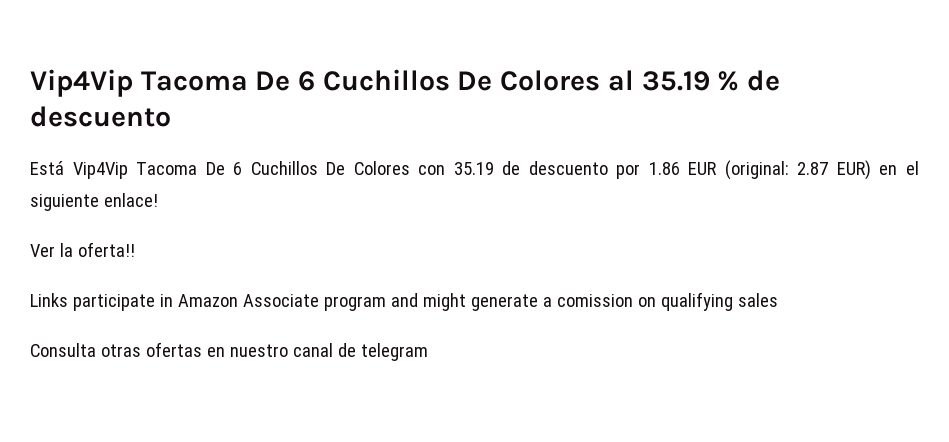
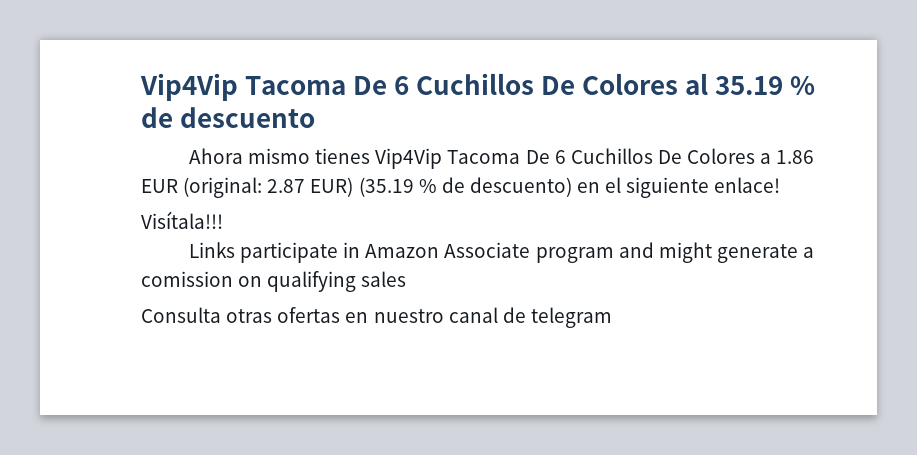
[30,161,641,179] Está Vip4Vip Tacoma De 6 Cuchillos De Colores con 35.19 de descuento por -> [188,148,772,169] Ahora mismo tienes Vip4Vip Tacoma De 6 Cuchillos De Colores a
(871, 170) none -> [358,177,572,197] (35.19 % de descuento)
[30,242,135,257] Ver la oferta!! -> [141,211,223,229] Visítala!!!

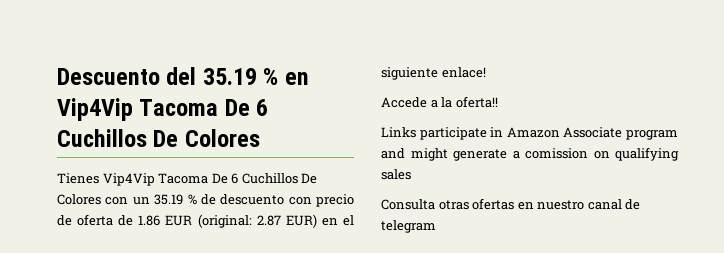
[140,73,816,101] [141,107,316,128] [188,148,772,169] Vip4Vip Tacoma De 6 Cuchillos De Colores al 35.19 % de descuento // Ahora mismo tienes Vip4Vip Tacoma De 6 Cuchillos De Colores a -> [57,67,309,85] [57,98,269,121] [57,129,260,147] [57,173,318,186] [57,194,354,207] [57,214,134,226] Descuento del 35.19 % en Vip4Vip Tacoma De 6 Cuchillos De Colores // Tienes Vip4Vip Tacoma De 6 Cuchillos De Colores con un 35.19 % de descuento con precio de oferta de
[358,177,572,197] (35.19 % de descuento) -> (317, 221) none
[141,211,223,229] Visítala!!! -> [381,96,498,108] Accede a la oferta!!

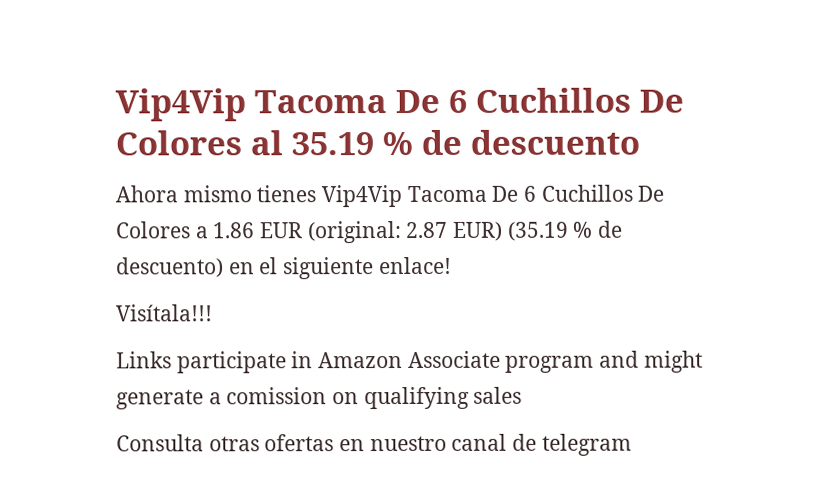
[57,67,309,85] [57,98,269,121] [57,129,260,147] [57,173,318,186] [57,194,354,207] [57,214,134,226] Descuento del 35.19 % en Vip4Vip Tacoma De 6 Cuchillos De Colores // Tienes Vip4Vip Tacoma De 6 Cuchillos De Colores con un 35.19 % de descuento con precio de oferta de -> [115,87,684,122] [115,129,640,156] [115,184,665,208] [115,221,208,239] Vip4Vip Tacoma De 6 Cuchillos De Colores al 35.19 % de descuento // Ahora mismo tienes Vip4Vip Tacoma De 6 Cuchillos De Colores a
(317, 221) none -> [506,220,623,241] [116,257,224,278] (35.19 % de descuento)
[381,96,498,108] Accede a la oferta!! -> [116,304,213,322] Visítala!!!

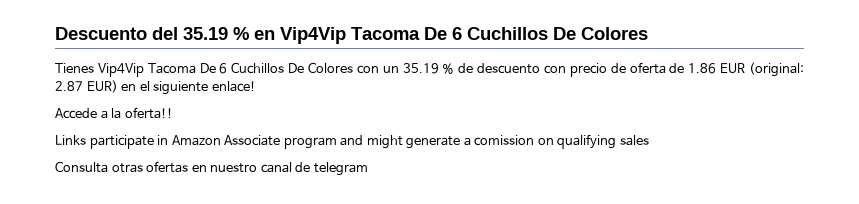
[115,87,684,122] [115,129,640,156] [115,184,665,208] [115,221,208,239] Vip4Vip Tacoma De 6 Cuchillos De Colores al 35.19 % de descuento // Ahora mismo tienes Vip4Vip Tacoma De 6 Cuchillos De Colores a -> [55,27,648,44] [55,62,685,77] Descuento del 35.19 % en Vip4Vip Tacoma De 6 Cuchillos De Colores // Tienes Vip4Vip Tacoma De 6 Cuchillos De Colores con un 35.19 % de descuento con precio de oferta de
[506,220,623,241] [116,257,224,278] (35.19 % de descuento) -> (118, 86) none
[116,304,213,322] Visítala!!! -> [55,107,173,119] Accede a la oferta!!

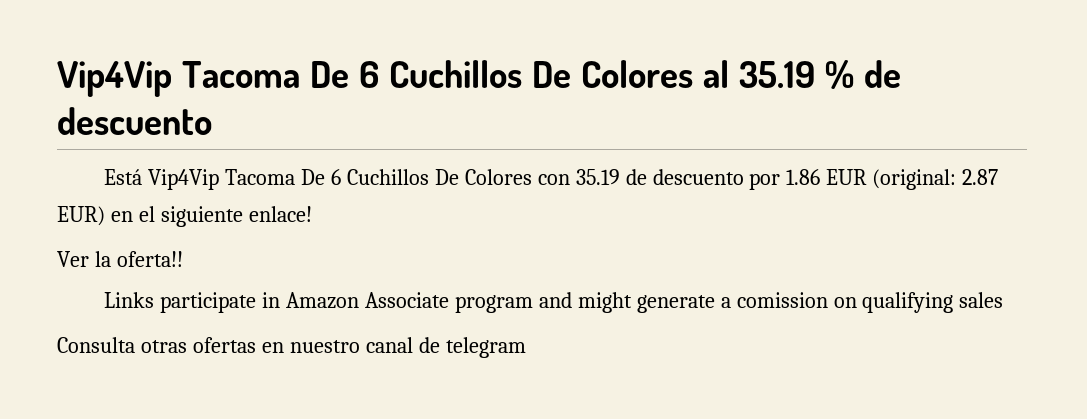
[55,27,648,44] [55,63,94,73] Descuento del 35.19 % en Vip4Vip Tacoma De 6 Cuchillos De Colores // Tienes -> [57,60,901,97] [57,107,212,135] [104,169,143,185] Vip4Vip Tacoma De 6 Cuchillos De Colores al 35.19 % de descuento // Está
[382,62,685,77] un 35.19 % de descuento con precio de oferta de -> [575,169,781,190] 35.19 de descuento por
[55,108,108,119] Accede a -> [57,251,89,267] Ver

